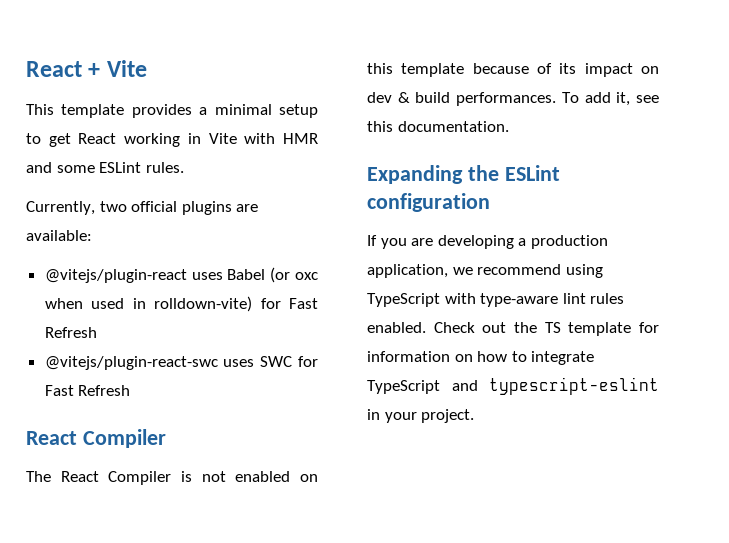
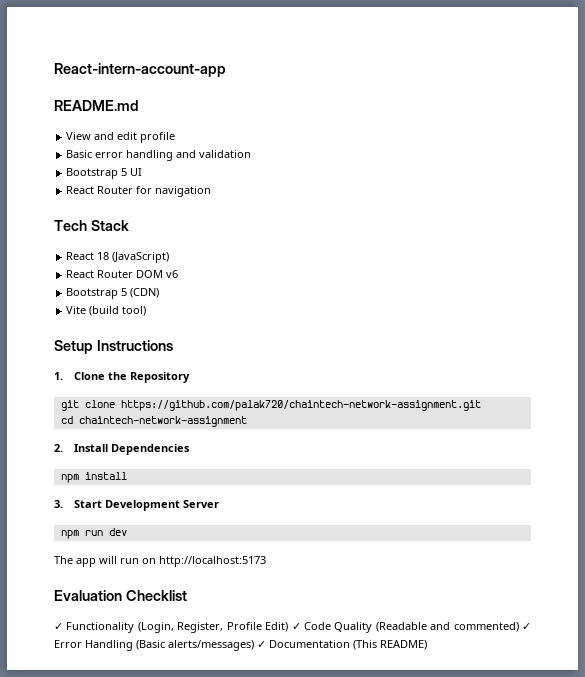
[26,60,147,77] [26,104,318,118] [26,133,318,147] [26,162,184,173] [26,201,259,215] [26,230,92,241] [44,267,318,283] [44,296,318,312] [44,327,97,338] [44,356,318,370] [44,385,131,396] [26,429,166,448] [26,471,318,485] [367,63,659,77] [367,92,659,106] [367,121,509,132] [367,165,560,184] [367,193,490,212] [367,235,608,249] [367,264,603,278] [367,293,625,307] [367,322,659,336] [367,351,595,365] [367,377,659,395] [367,409,475,423] React + Vite // This template provides a minimal setup to get React working in Vite with HMR and some ESLint rules. // Currently, two official plugins are available: // @vitejs/plugin-react uses Babel (or oxc when used in rolldown-vite) for Fast Refresh // @vitejs/plugin-react-swc uses SWC for Fast Refresh // React Compiler // The React Compiler is not enabled on this template because of its impact on dev & build performances. To add it, see this documentation. // Expanding the ESLint configuration // If you are developing a production application, we recommend using TypeScript with type-aware lint rules enabled. Check out the TS template for information on how to integrate TypeScript and typescript-eslint in your project. -> [54,63,226,77] [54,100,139,111] [66,132,176,143] [66,150,252,161] [66,168,143,179] [66,186,212,197] [54,220,129,231] [66,252,170,263] [66,270,179,278] [66,288,160,299] [66,306,147,316] [54,340,173,354] [54,372,190,383] [60,400,481,411] [60,416,247,427] [54,444,190,455] [60,472,127,483] [54,500,219,511] [60,528,127,539] [54,556,266,567] [54,590,187,601] [54,622,531,633] [54,640,427,651] React-intern-account-app // README.md // View and edit profile // Basic error handling and validation // Bootstrap 5 UI // React Router for navigation // Tech Stack // React 18 (JavaScript) // React Router DOM v6 // Bootstrap 5 (CDN) // Vite (build tool) // Setup Instructions // 1. Clone the Repository // git clone https://github.com/palak720/chaintech-network-assignment.git // cd chaintech-network-assignment // 2. Install Dependencies // npm install // 3. Start Development Server // npm run dev // The app will run on http://localhost:5173 // Evaluation Checklist // ✓ Functionality (Login, Register, Profile Edit) ✓ Code Quality (Readable and commented) ✓ Error Handling (Basic alerts/messages) ✓ Documentation (This README)

